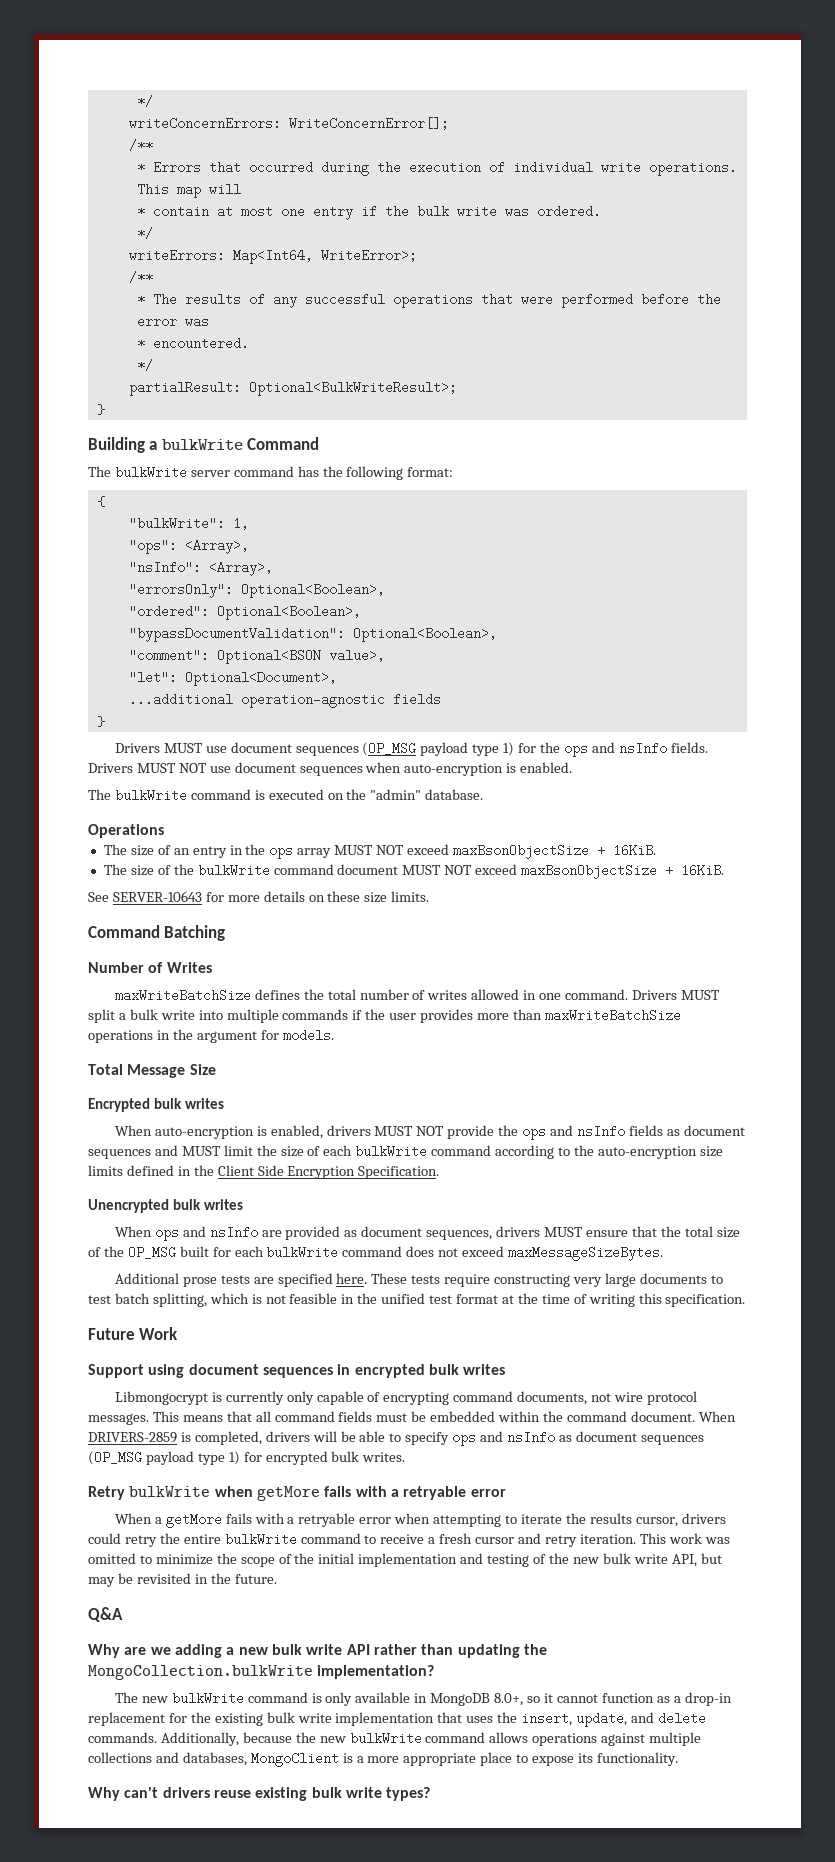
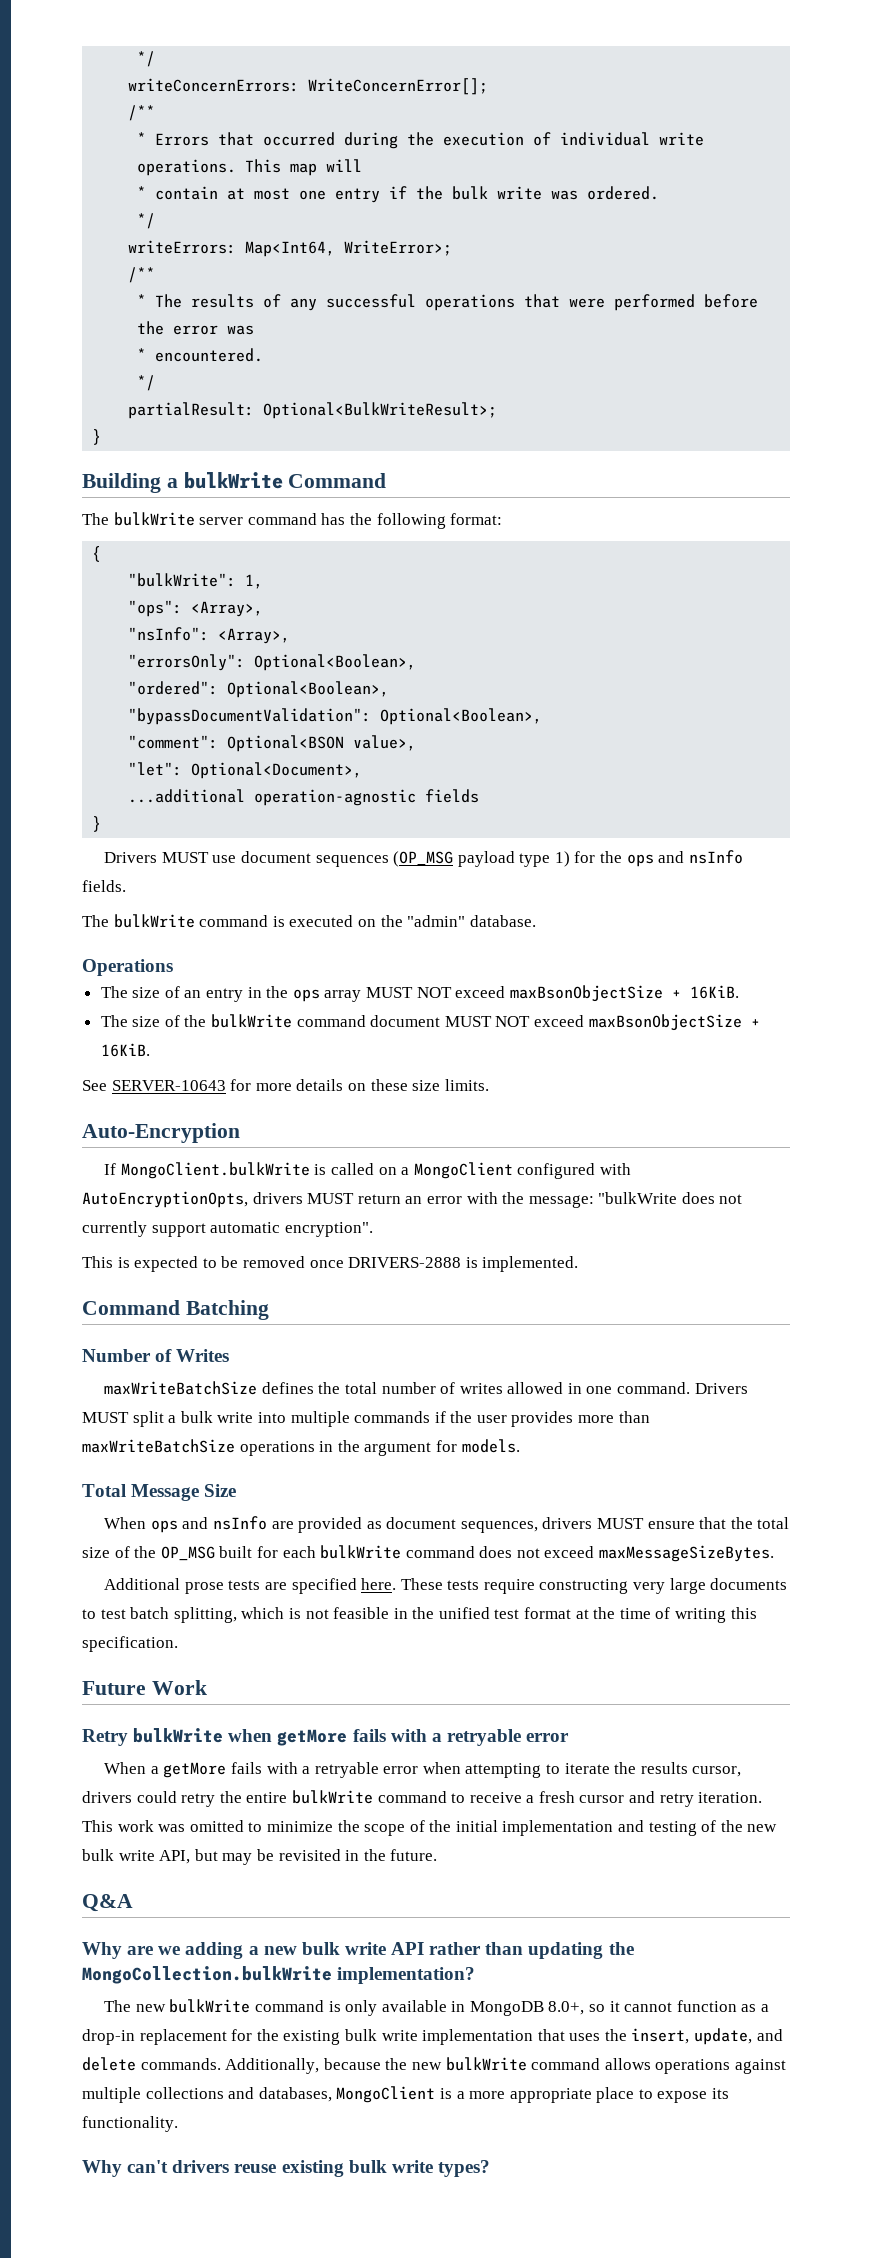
[88,762,573,776] Drivers MUST NOT use document sequences when auto-encryption is enabled. -> (126, 886) none
(430, 896) none -> [82,1123,240,1143] [104,1162,631,1179] [82,1191,743,1208] [82,1221,373,1237] [82,1256,579,1272] // Auto-Encryption // If MongoClient.bulkWrite is called on a MongoClient configured with AutoEncryptionOpts, drivers MUST return an error with the message: "bulkWrite does not currently support automatic encryption". // This is expected to be removed once DRIVERS-2888 is implemented.
[88,1098,225,1112] [114,1125,745,1140] [88,1145,723,1159] [88,1165,440,1179] [88,1199,244,1213] // Encrypted bulk writes // When auto-encryption is enabled, drivers MUST NOT provide the ops and nsInfo fields as document sequences and MUST limit the size of each bulkWrite command according to the auto-encryption size limits defined in the Client Side Encryption Specification. // Unencrypted bulk writes -> (237, 1490) none
[88,1364,506,1378] [114,1391,697,1405] [88,1411,736,1425] [88,1431,704,1446] [88,1451,406,1465] // Support using document sequences in encrypted bulk writes // Libmongocrypt is currently only capable of encrypting command documents, not wire protocol messages. This means that all command fields must be embedded within the command document. When DRIVERS-2859 is completed, drivers will be able to specify ops and nsInfo as document sequences (OP_MSG payload type 1) for encrypted bulk writes. -> (207, 1687) none

